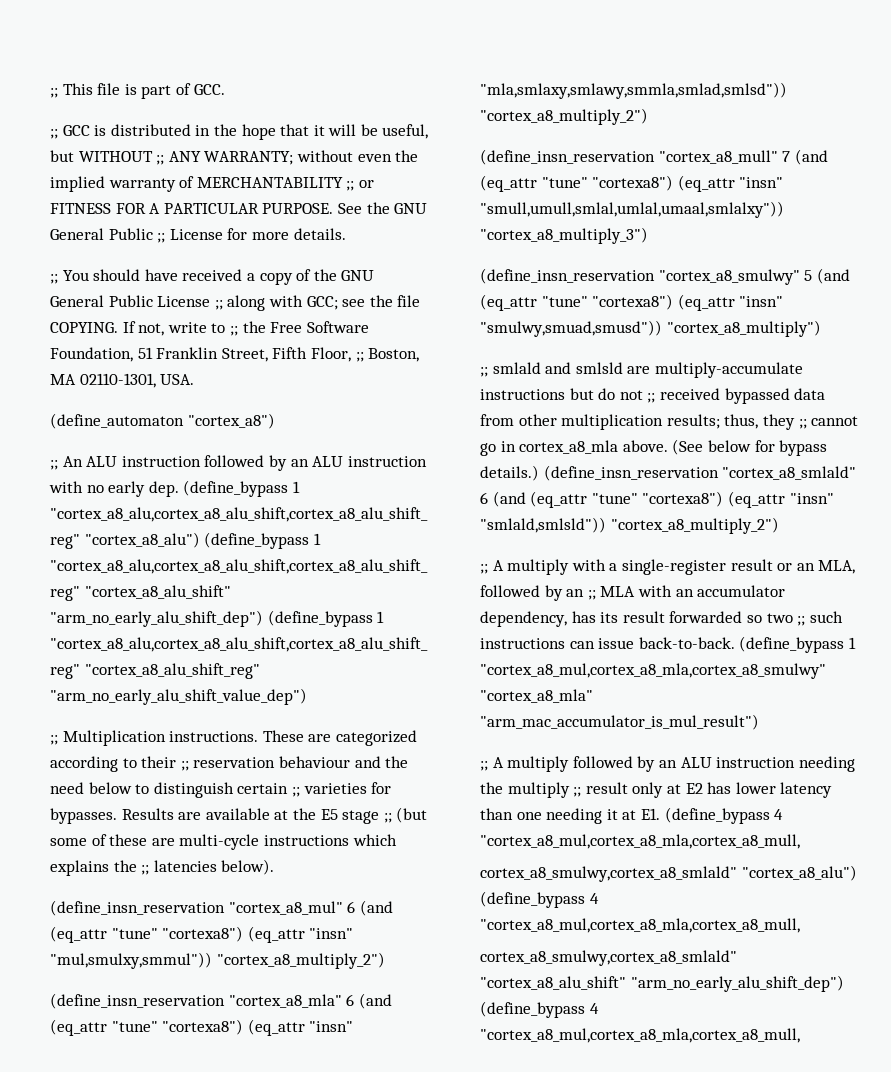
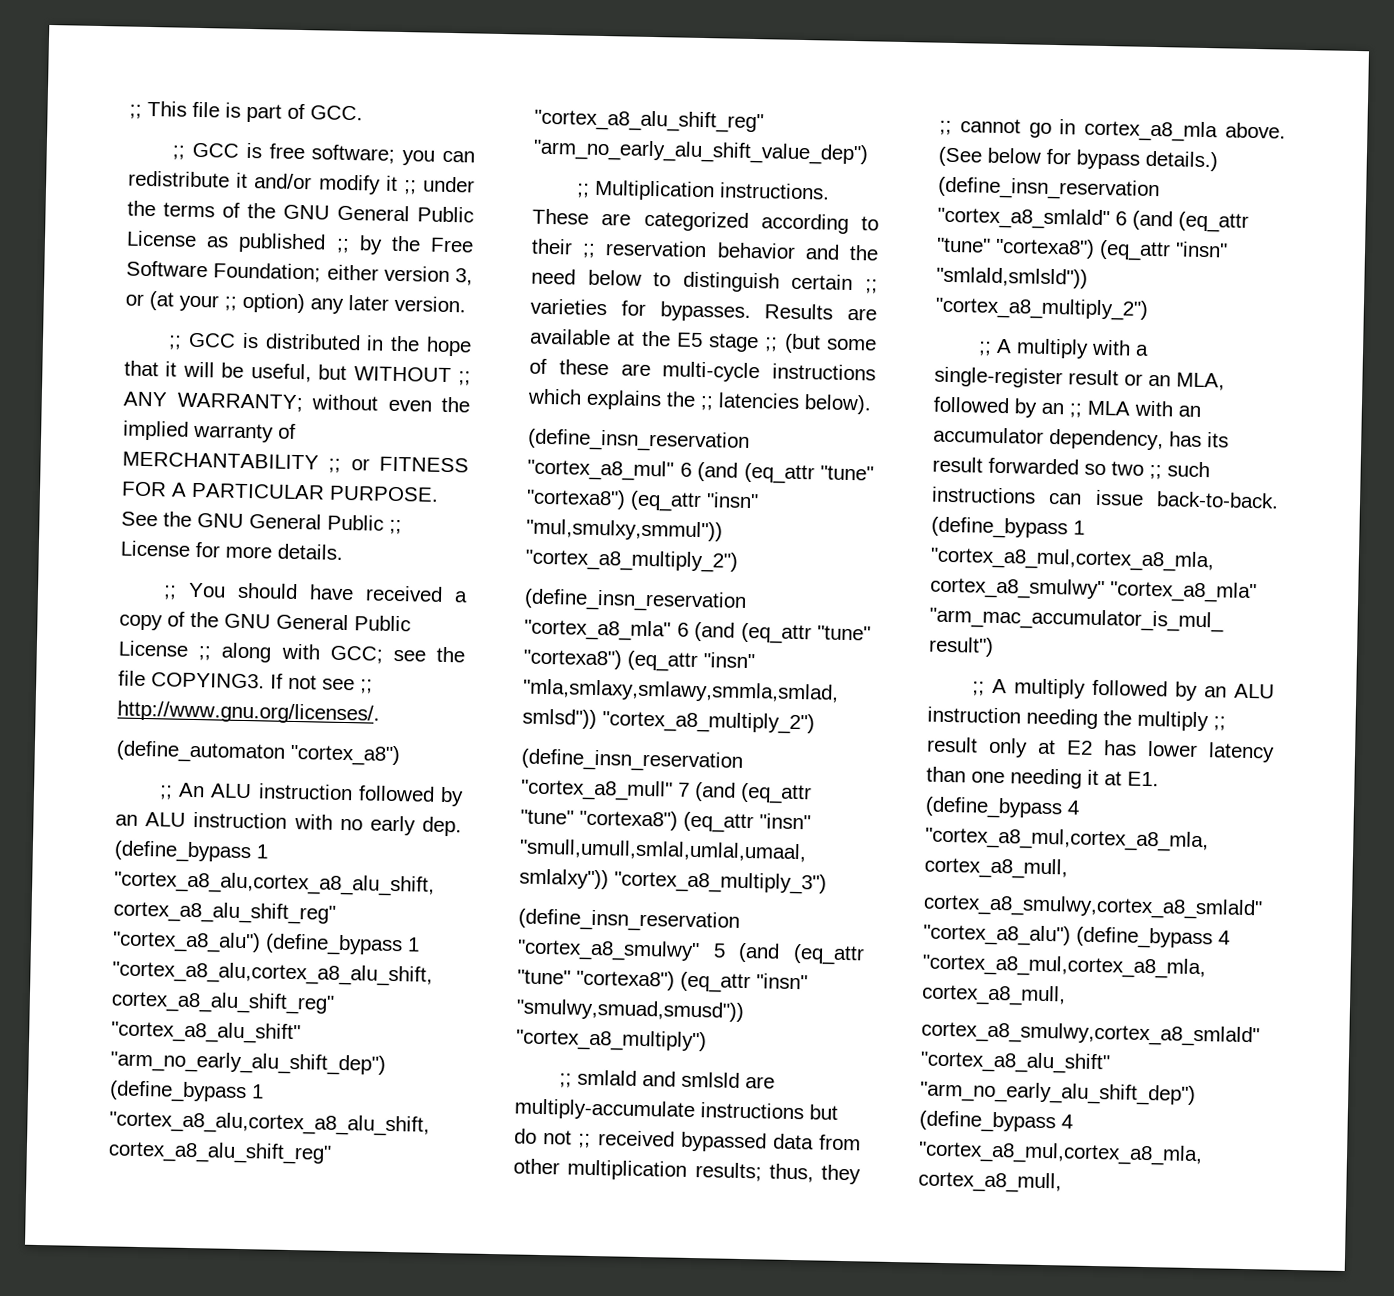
(225, 89) none -> [172,142,475,166] [128,170,476,195] [127,200,474,223] [126,230,474,255] [126,260,473,286] [125,291,466,314] // ;; GCC is free software; you can redistribute it and/or modify it ;; under the terms of the GNU General Public License as published ;; by the Free Software Foundation; either version 3, or (at your ;; option) any later version.
[50,321,369,336] [50,347,420,362] [50,373,195,388] COPYING. If not, write to ;; the Free Software Foundation, 51 Franklin Street, Fifth Floor, ;; Boston, MA 02110-1301, USA. -> [151,672,373,694] [117,700,380,725] COPYING3. If not see ;; http://www.gnu.org/licenses/.
[278,756,350,768] behaviour -> [716,242,796,259] behavior

